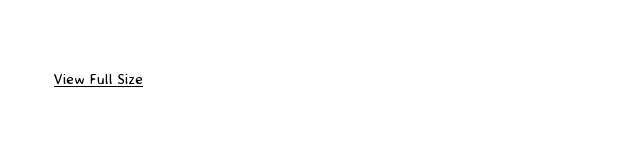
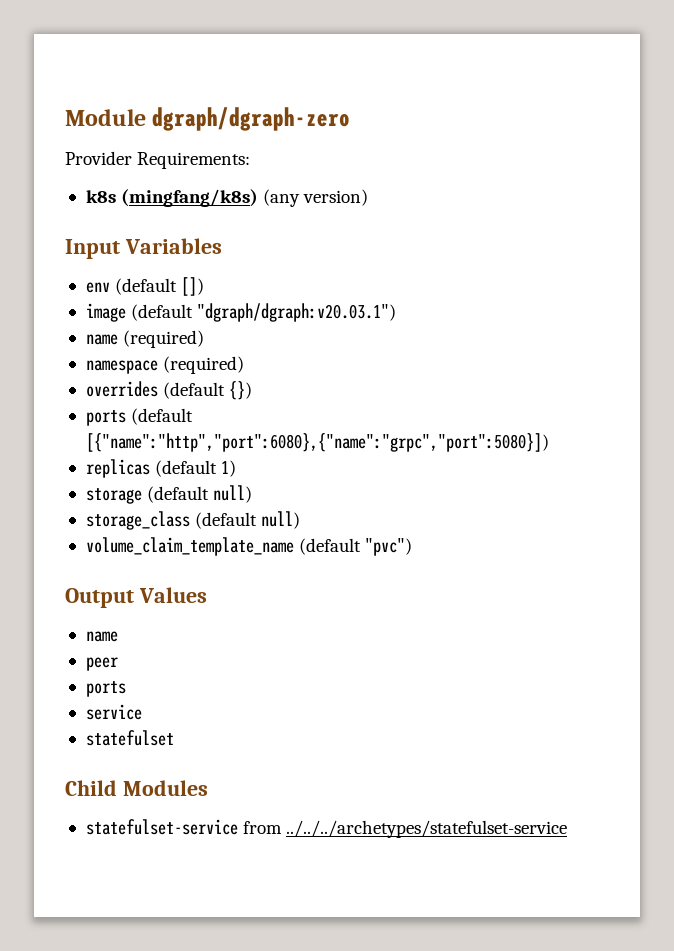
[54,74,143,84] View Full Size -> [65,107,351,131] [65,151,251,169] [85,189,369,207] [65,238,222,259] [85,277,205,296] [85,303,397,322] [85,330,205,348] [85,356,245,374] [85,381,253,400] [85,408,194,426] [85,433,549,452] [85,459,237,478] [85,485,253,504] [85,511,301,530] [85,537,413,556] [65,587,207,608] [85,631,118,642] [85,657,118,671] [85,681,126,697] [85,704,142,720] [85,730,174,746] [65,780,208,796] [85,819,568,838] Module dgraph/dgraph-zero // Provider Requirements: // k8s (mingfang/k8s) (any version) // Input Variables // env (default []) // image (default "dgraph/dgraph:v20.03.1") // name (required) // namespace (required) // overrides (default {}) // ports (default [{"name":"http","port":6080},{"name":"grpc","port":5080}]) // replicas (default 1) // storage (default null) // storage_class (default null) // volume_claim_template_name (default "pvc") // Output Values // name // peer // ports // service // statefulset // Child Modules // statefulset-service from ../../../archetypes/statefulset-service

